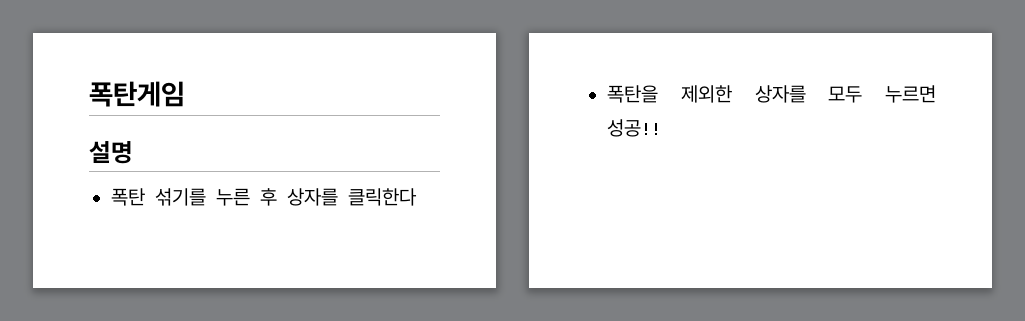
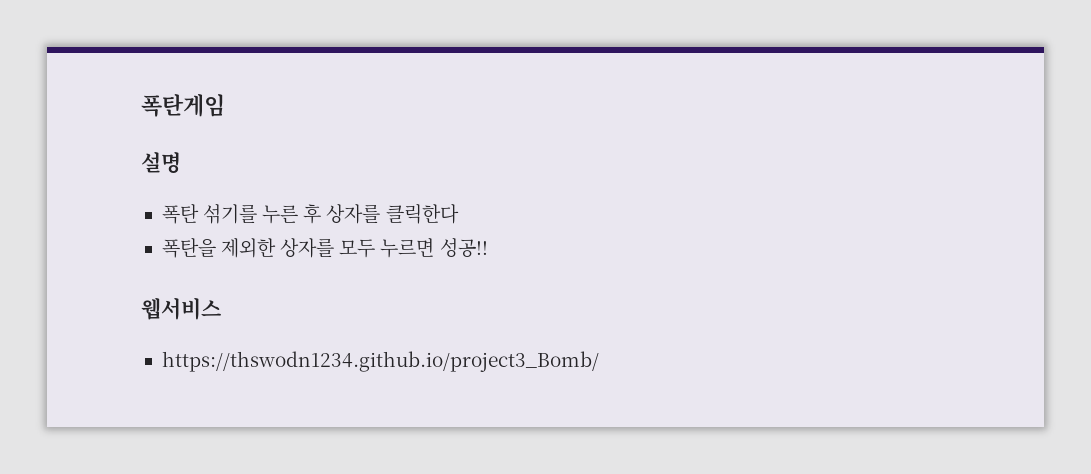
(661, 129) none -> [141,298,221,320] [161,351,599,372] // 웹서비스 // https://thswodn1234.github.io/project3_Bomb/

